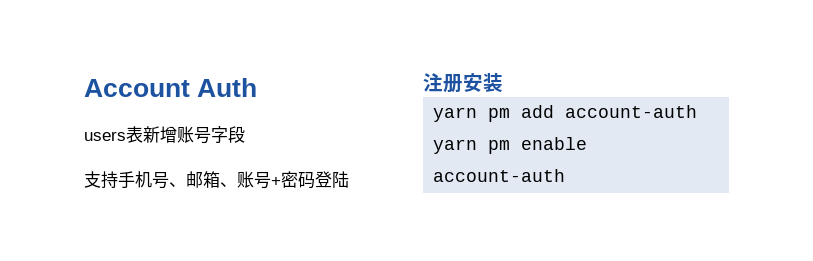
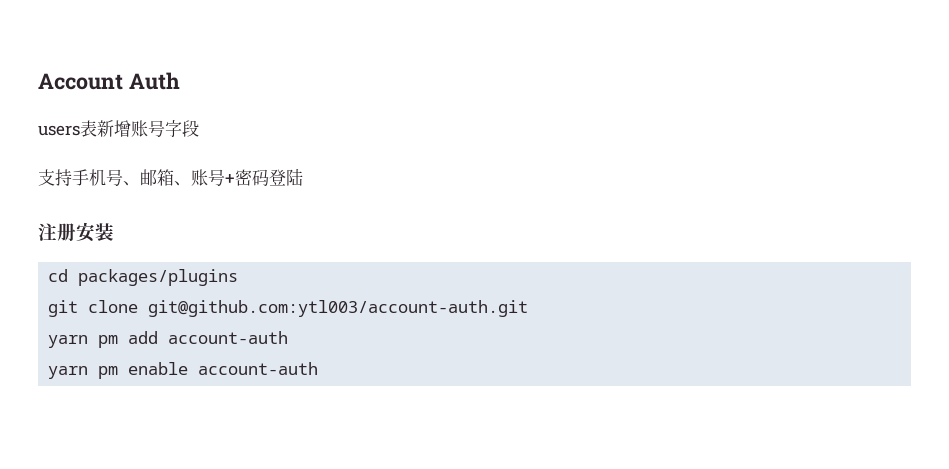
(503, 82) none -> [48,269,239,286] [48,300,529,317] // cd packages/plugins // git clone git@github.com:ytl003/account-auth.git

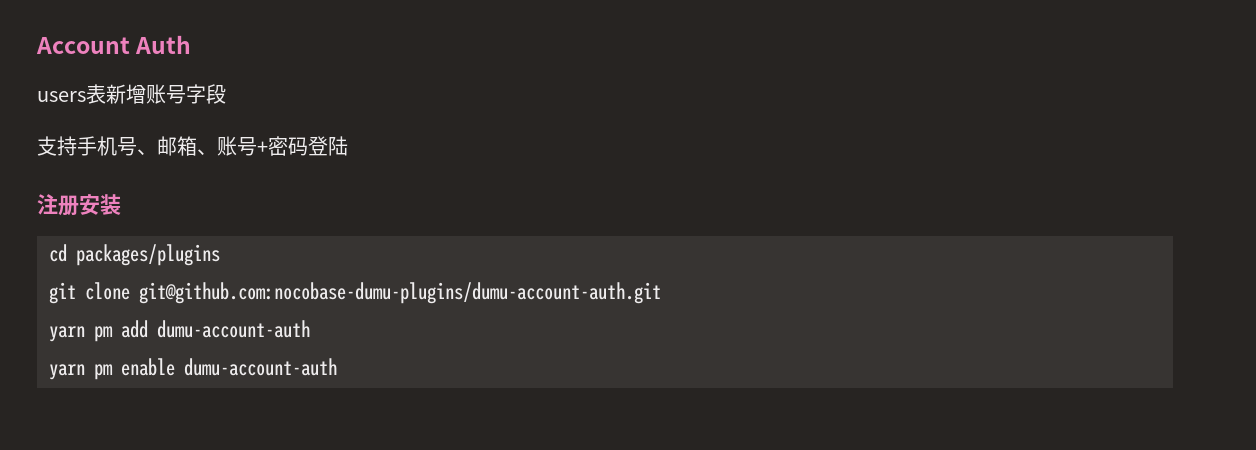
[148,300,529,317] git@github.com:ytl003/account-auth.git -> [139,282,661,304] git@github.com:nocobase-dumu-plugins/dumu-account-auth.git
[168,331,289,344] account-auth -> [157,320,310,338] dumu-account-auth
[198,362,319,375] account-auth -> [184,358,337,376] dumu-account-auth

